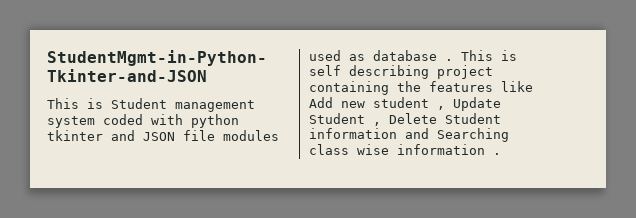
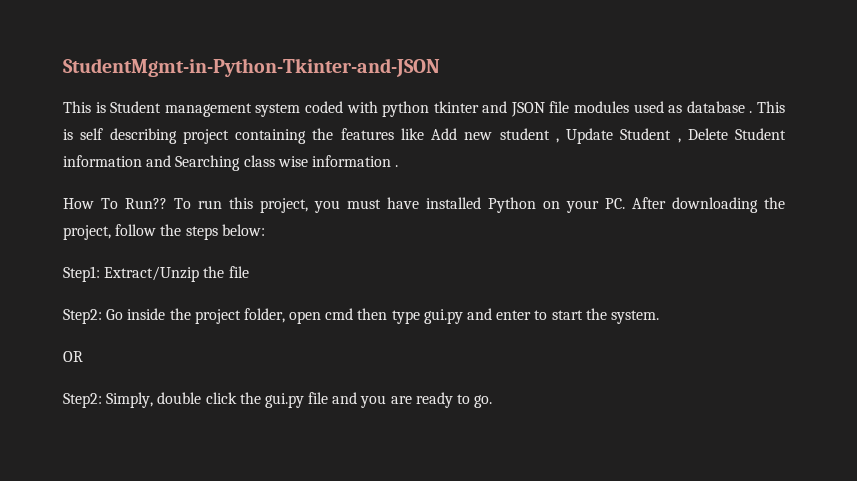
(501, 154) none -> [63,197,785,213] [63,224,265,240] [63,266,249,282] [63,308,659,324] [63,351,83,362] [63,392,493,408] // How To Run?? To run this project, you must have installed Python on your PC. After downloading the project, follow the steps below: // Step1: Extract/Unzip the file // Step2: Go inside the project folder, open cmd then type gui.py and enter to start the system. // OR // Step2: Simply, double click the gui.py file and you are ready to go.

